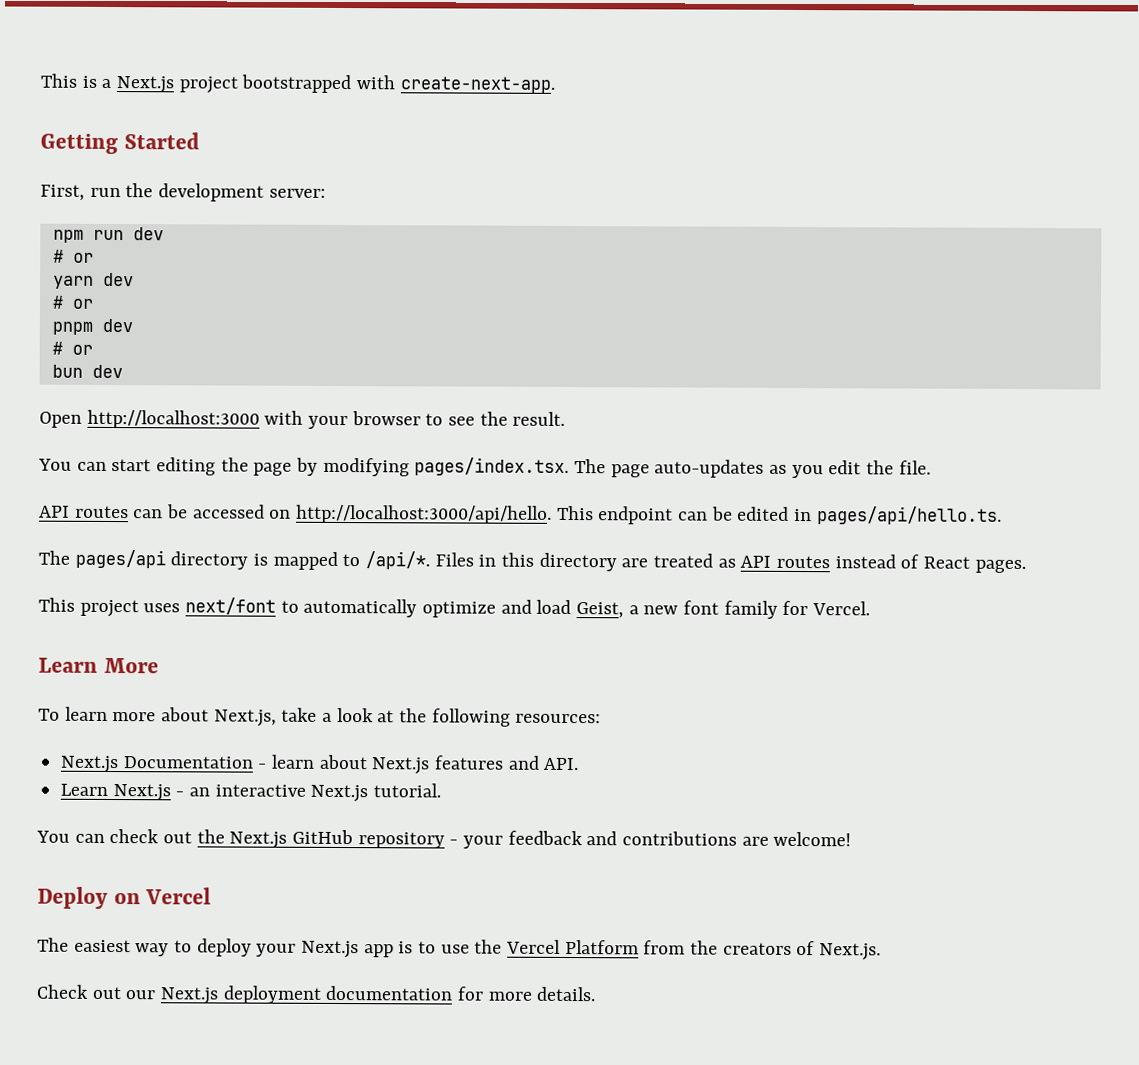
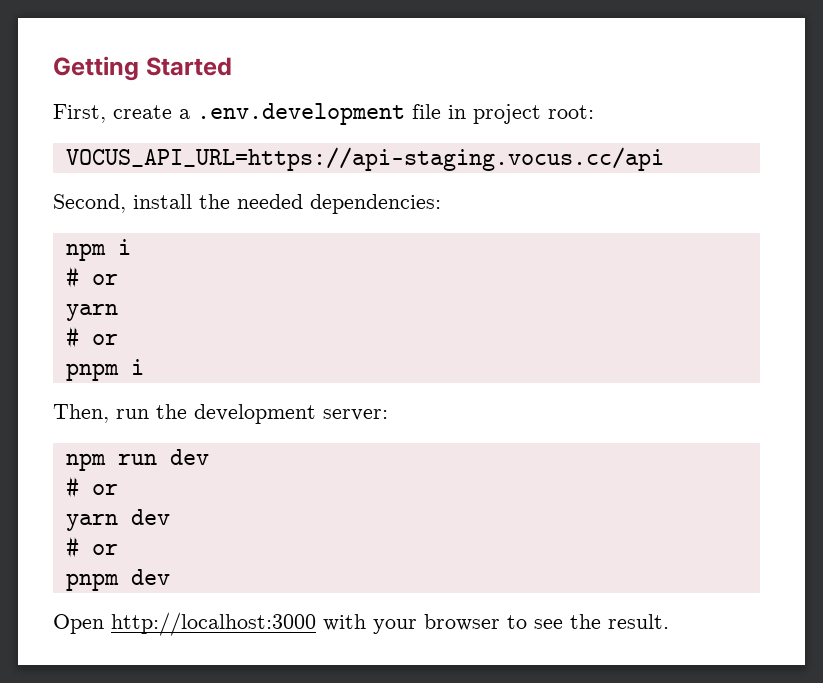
[40,73,555,94] [40,132,200,155] [40,184,85,201] This is a Next.js project bootstrapped with create-next-app. // Getting Started // First, -> [53,56,232,81] [53,103,594,125] [65,147,664,171] [53,194,441,214] [65,239,131,261] [65,266,118,288] [65,304,118,321] [65,326,118,348] [65,359,144,381] [53,404,109,423] Getting Started // First, create a .env.development file in project root: // VOCUS_API_URL=https://api-staging.vocus.cc/api // Second, install the needed dependencies: // npm i // # or // yarn // # or // pnpm i // Then,
[51,341,93,355] [51,364,123,379] // # or // bun dev -> (170, 577) none
[38,457,931,479] [39,504,1002,525] [38,549,1026,573] [38,597,871,619] [38,657,159,674] [38,706,602,727] [60,754,580,775] [60,783,442,803] [36,828,852,849] [37,886,212,909] [37,937,882,961] [36,984,597,1005] // You can start editing the page by modifying pages/index.tsx. The page auto-updates as you edit the file. // API routes can be accessed on http://localhost:3000/api/hello. This endpoint can be edited in pages/api/hello.ts. // The pages/api directory is mapped to /api/*. Files in this directory are treated as API routes instead of React pages. // This project uses next/font to automatically optimize and load Geist, a new font family for Vercel. // Learn More // To learn more about Next.js, take a look at the following resources: // Next.js Documentation - learn about Next.js features and API. // Learn Next.js - an interactive Next.js tutorial. // You can check out the Next.js GitHub repository - your feedback and contributions are welcome! // Deploy on Vercel // The easiest way to deploy your Next.js app is to use the Vercel Platform from the creators of Next.js. // Check out our Next.js deployment documentation for more details. -> (669, 621) none

